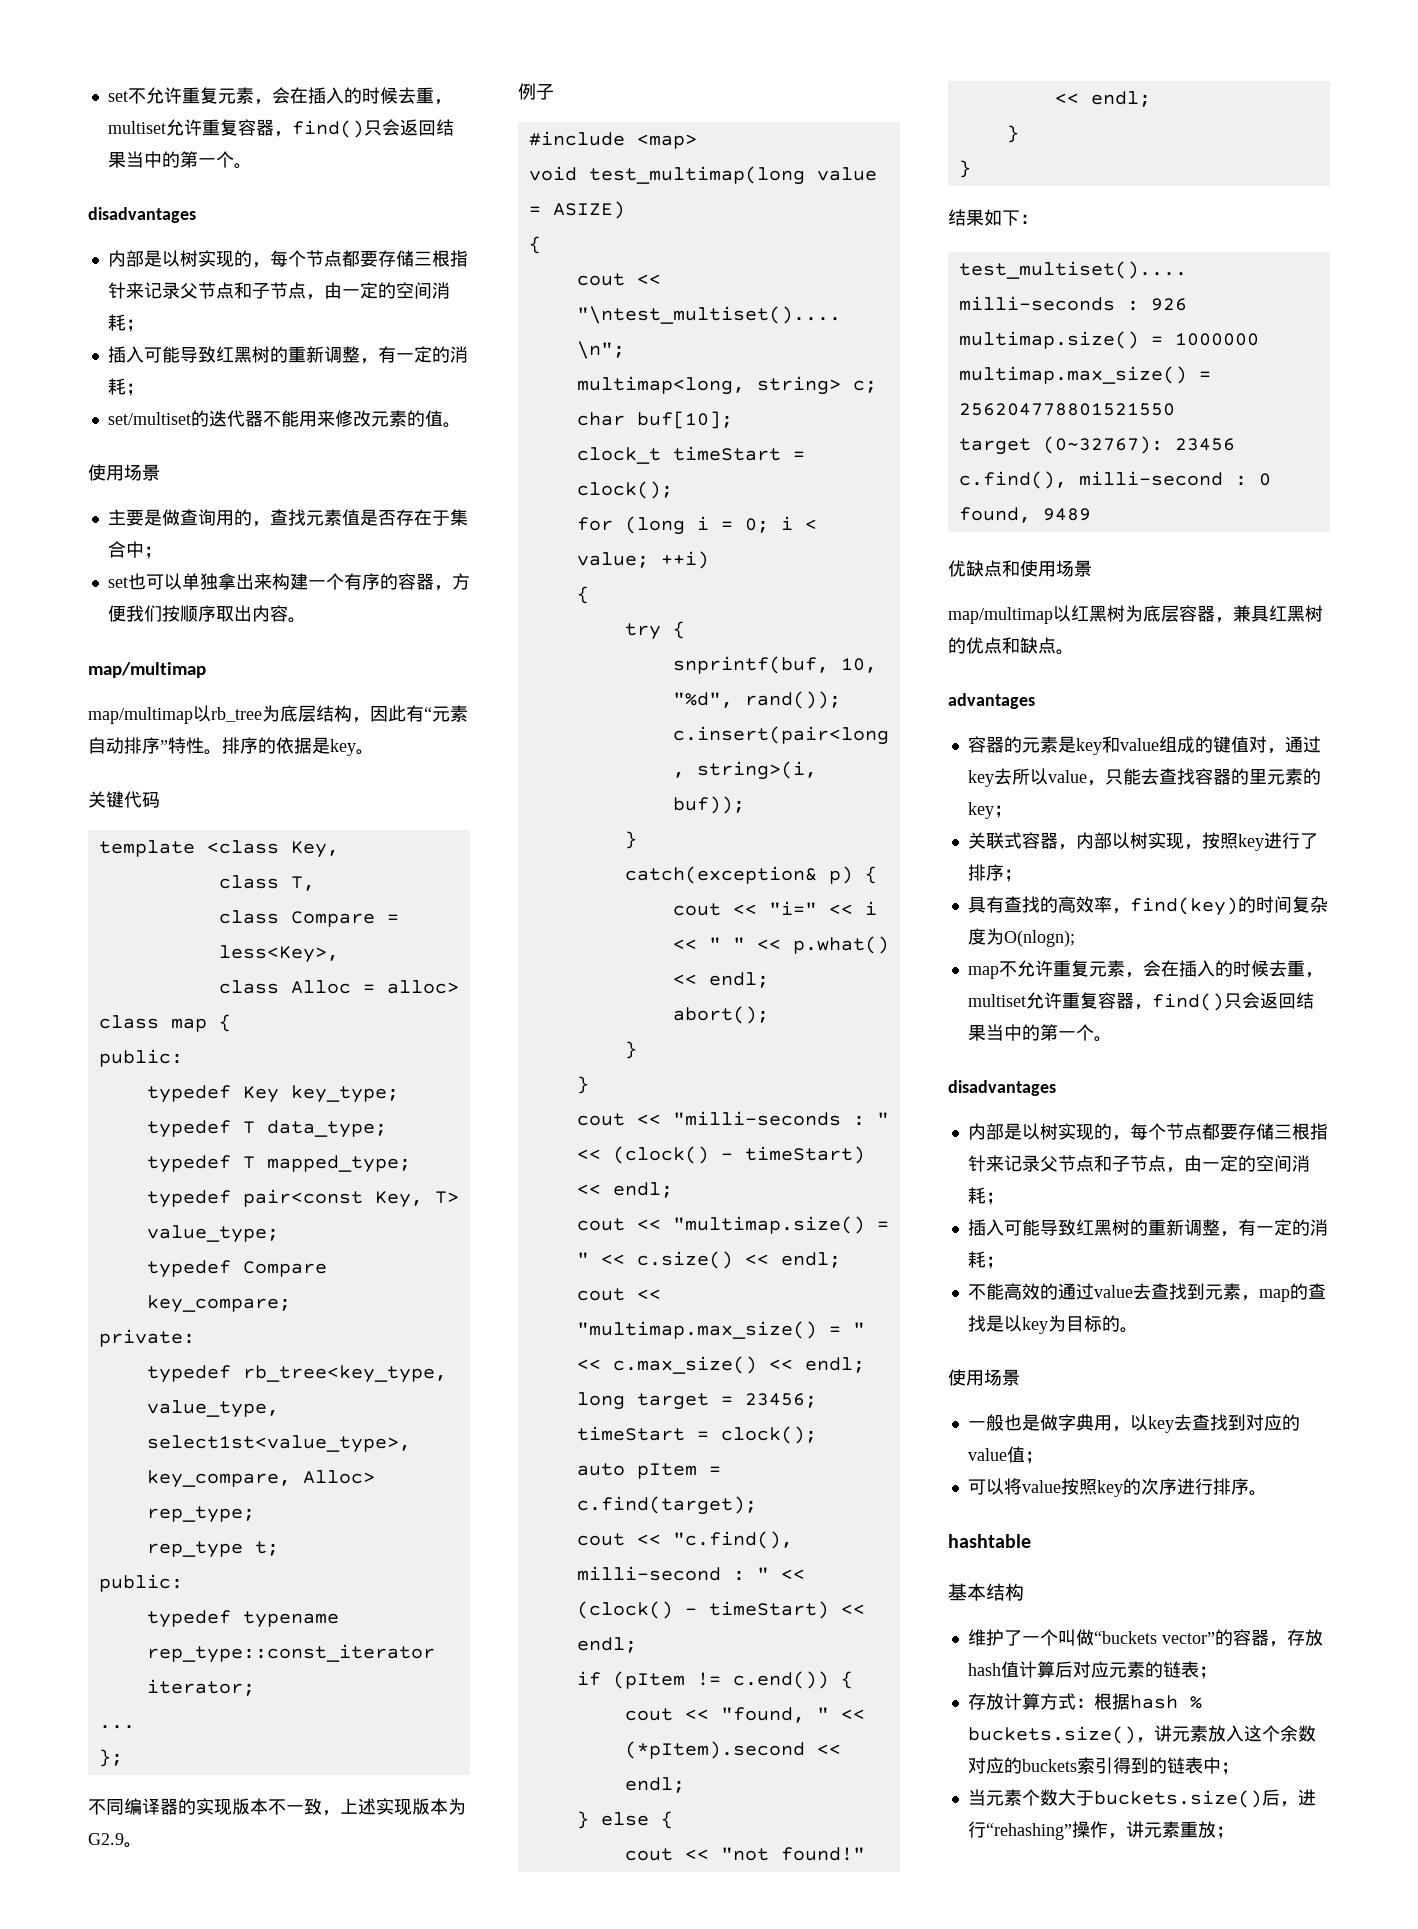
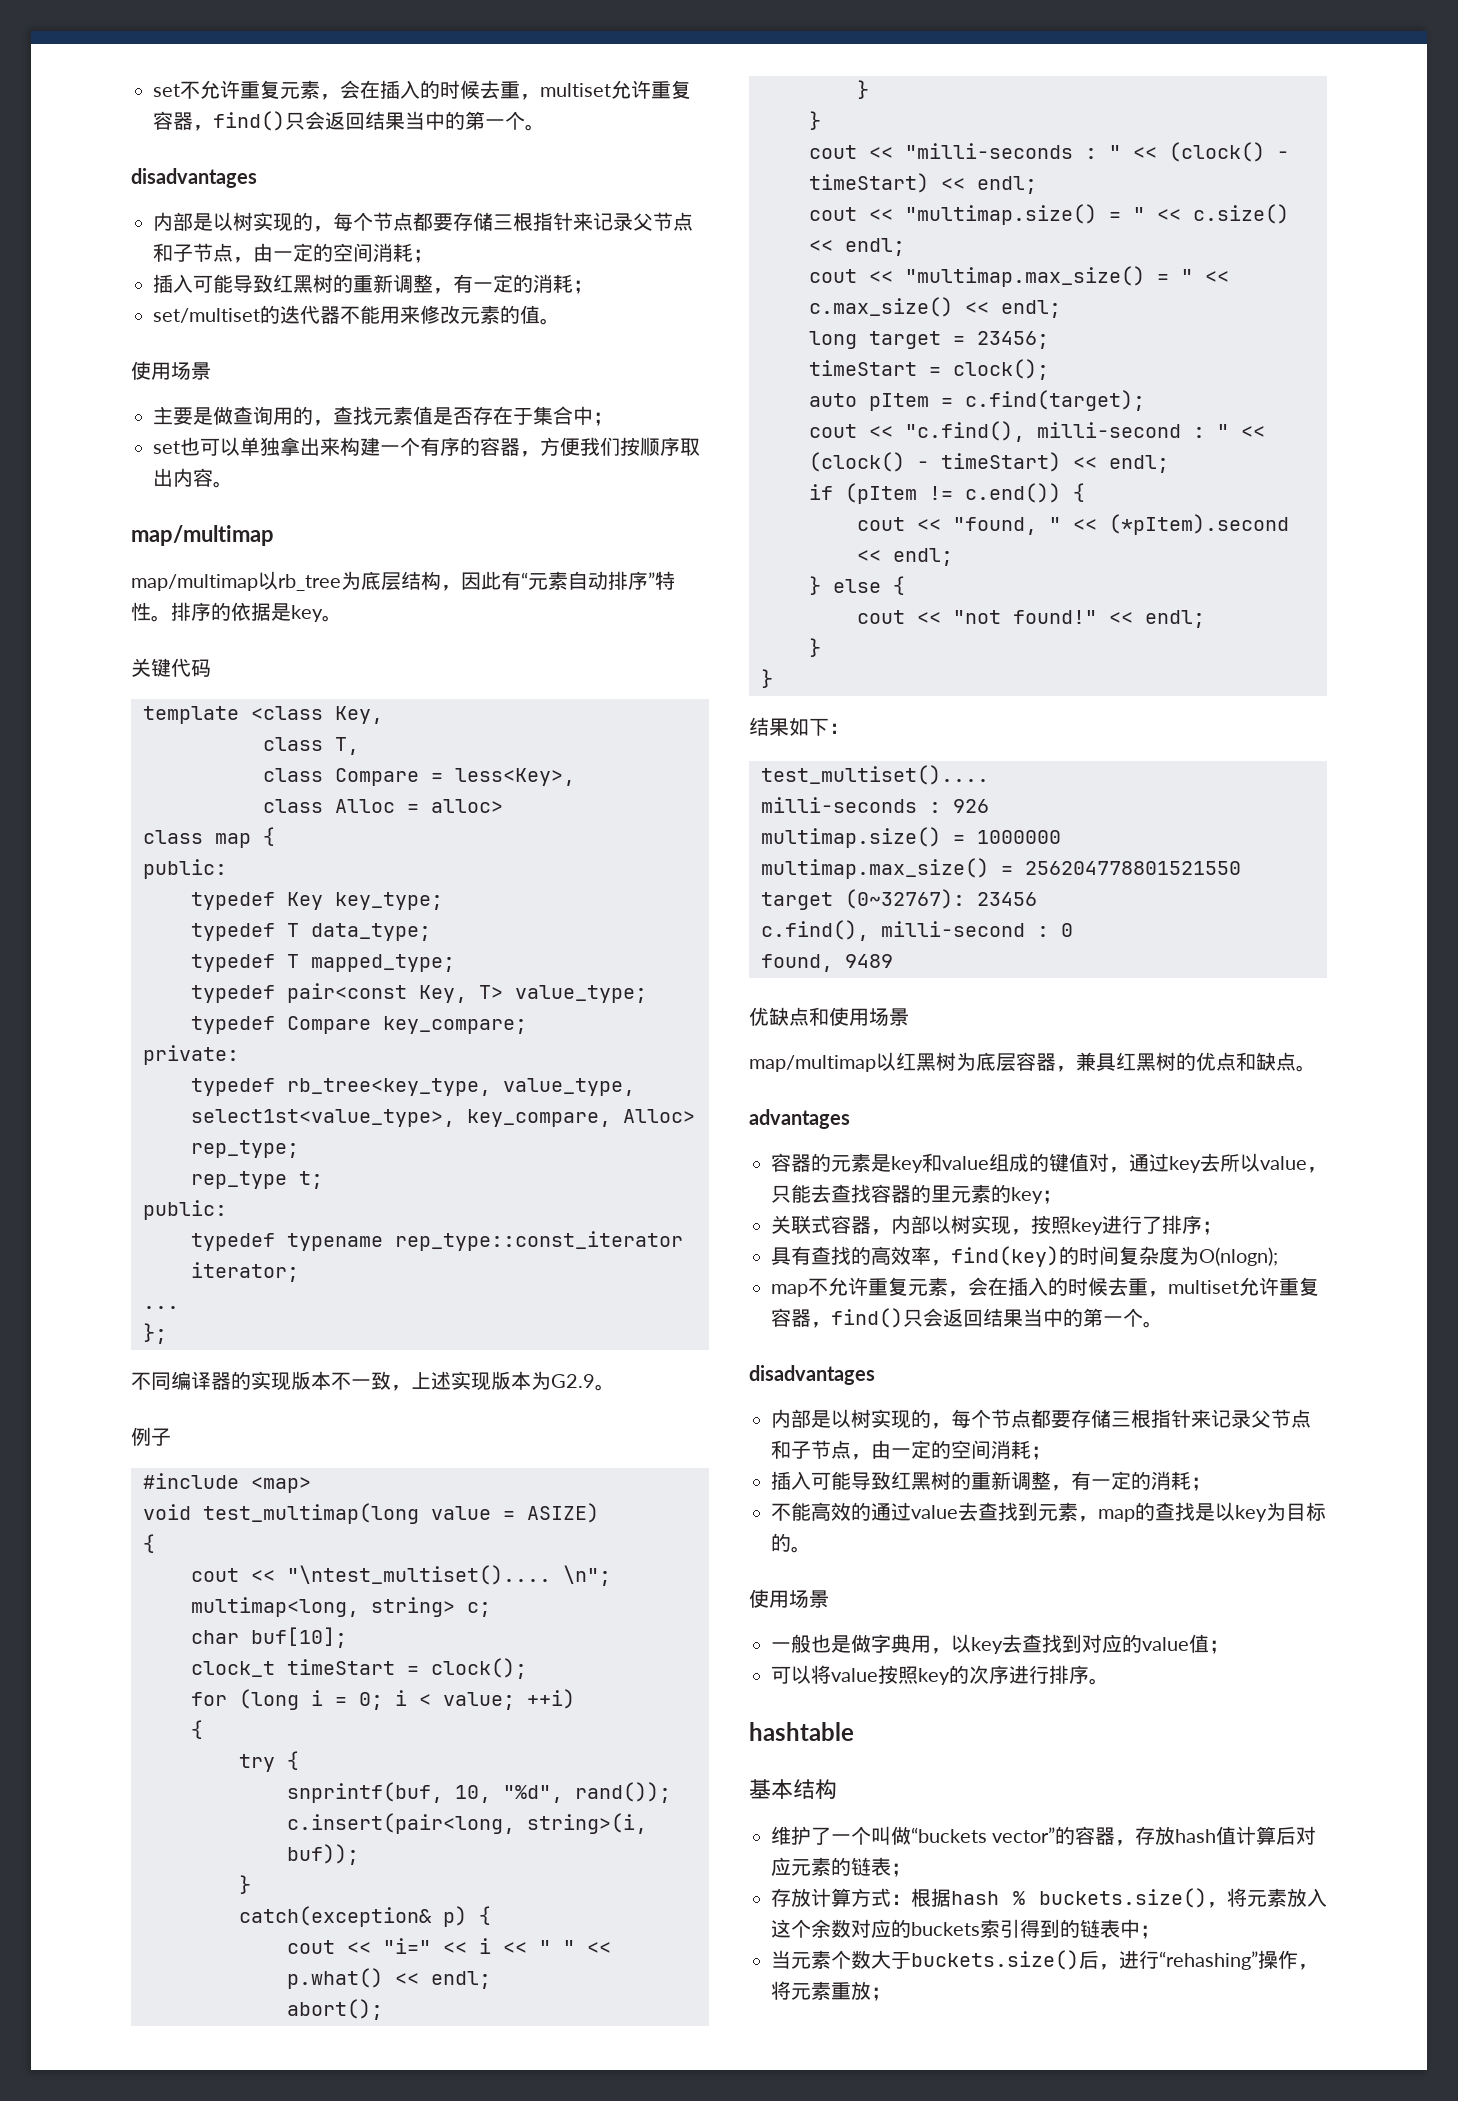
[1153,1725,1172,1742] 讲 -> [1227,1888,1247,1907] 将
[1125,1821,1144,1838] 讲 -> [771,1981,791,2000] 将

